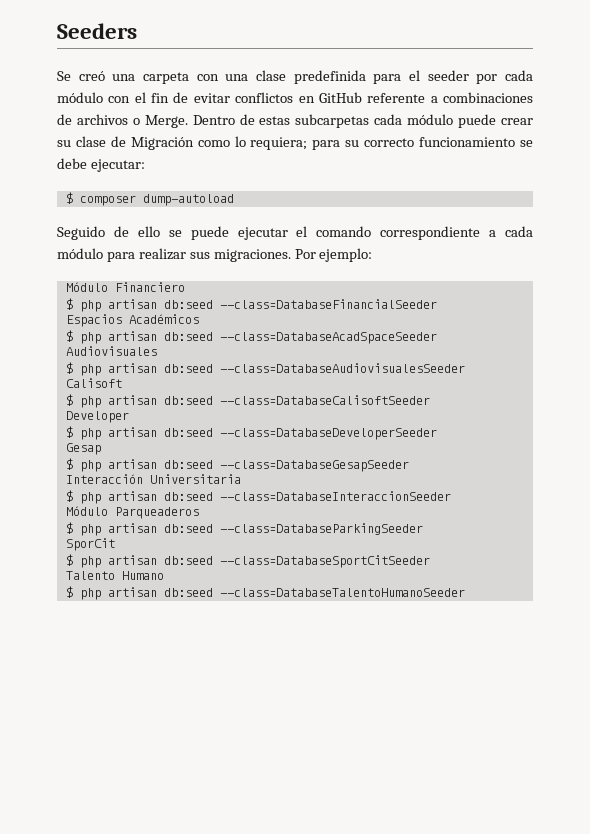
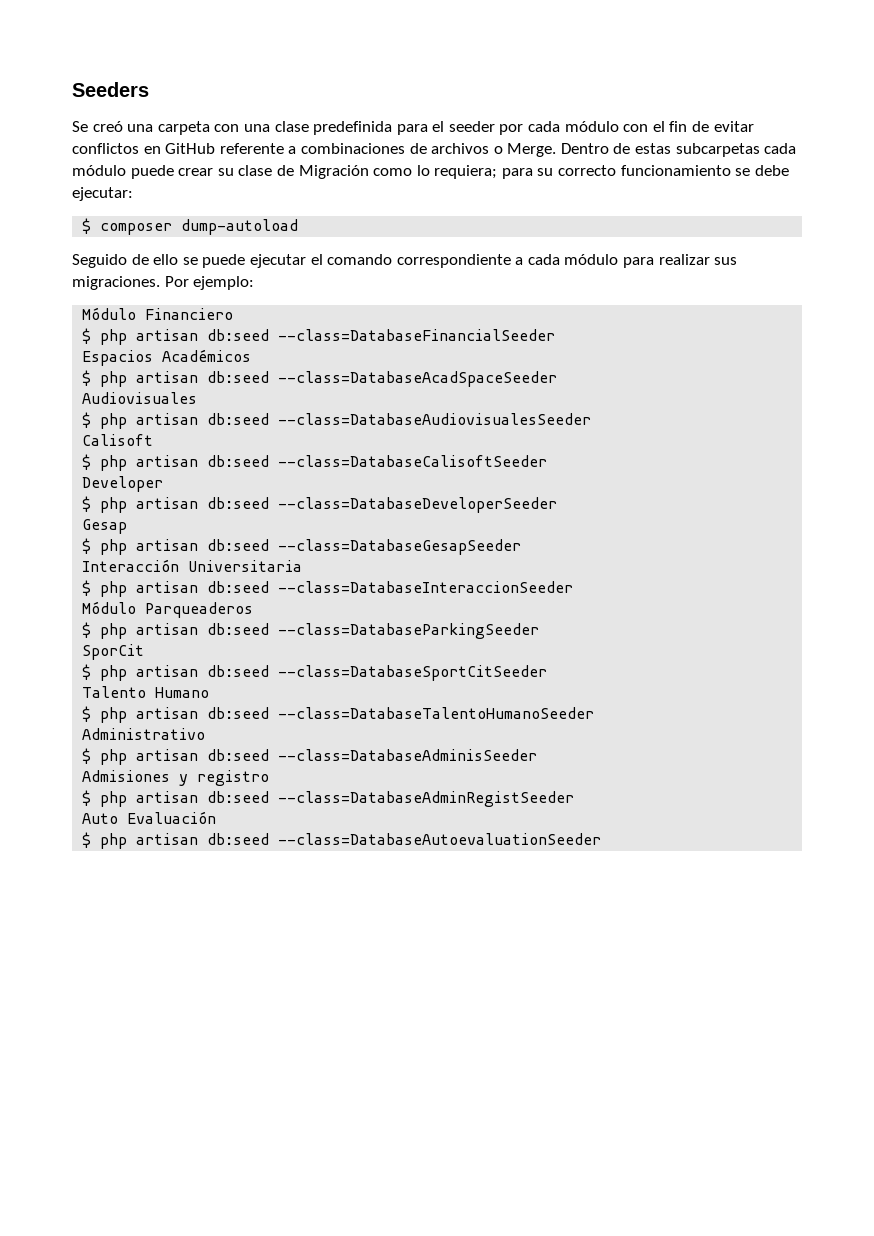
(465, 592) none -> [82,728,206,740] [82,748,538,765] [82,770,270,786] [82,790,575,807] [82,811,217,824] [82,832,602,849] // Administrativo // $ php artisan db:seed --class=DatabaseAdminisSeeder // Admisiones y registro // $ php artisan db:seed --class=DatabaseAdminRegistSeeder // Auto Evaluación // $ php artisan db:seed --class=DatabaseAutoevaluationSeeder

